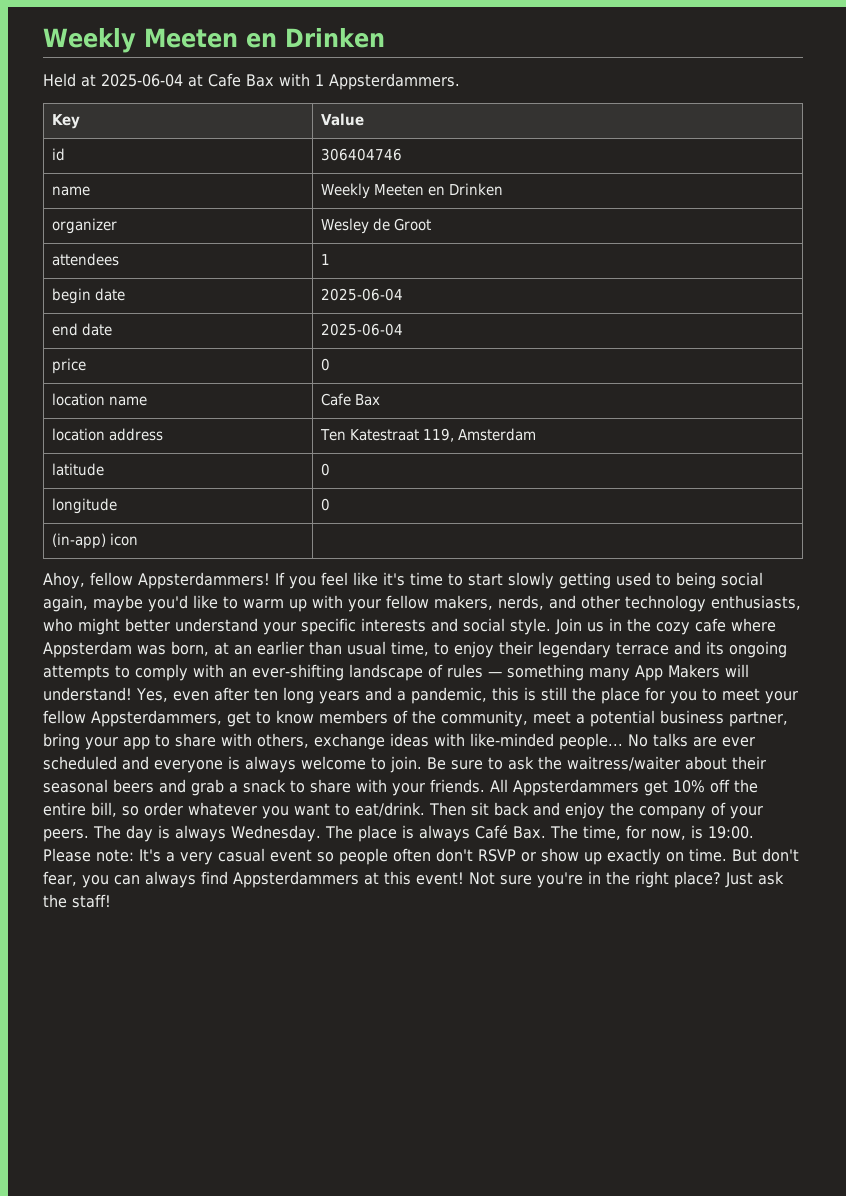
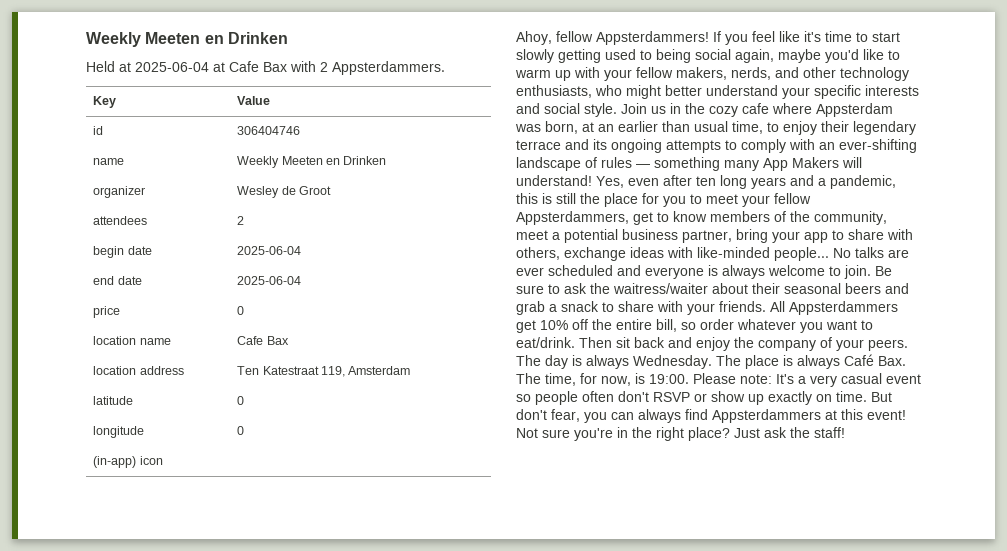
[315,74,324,86] 1 -> [320,62,328,72] 2
[320,254,330,265] 1 -> [237,216,245,225] 2

